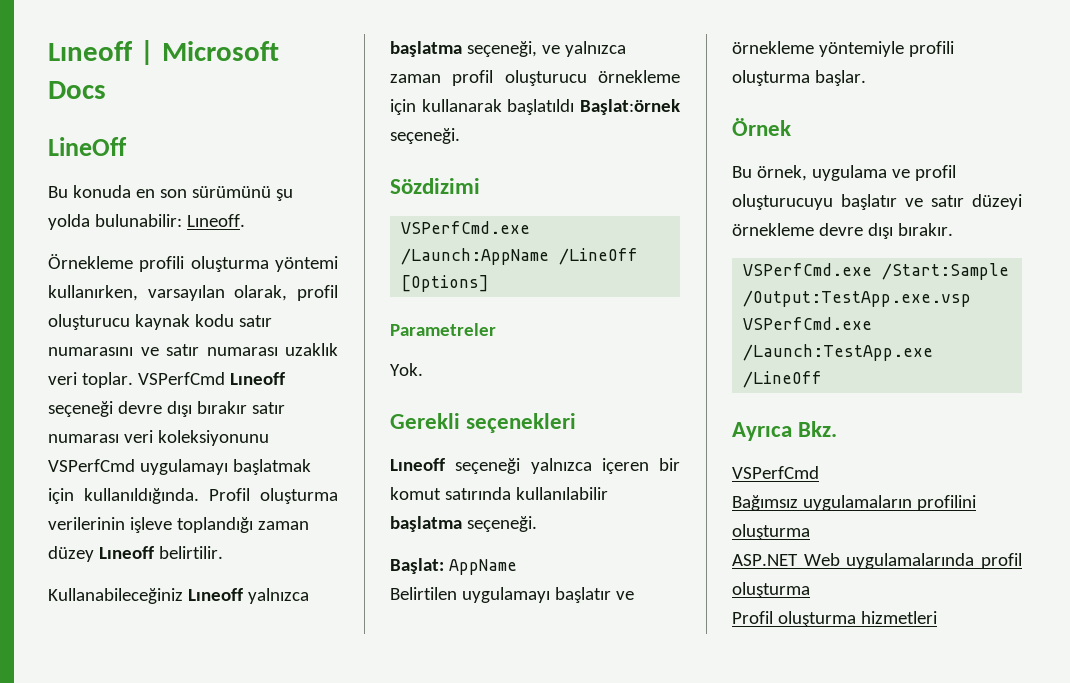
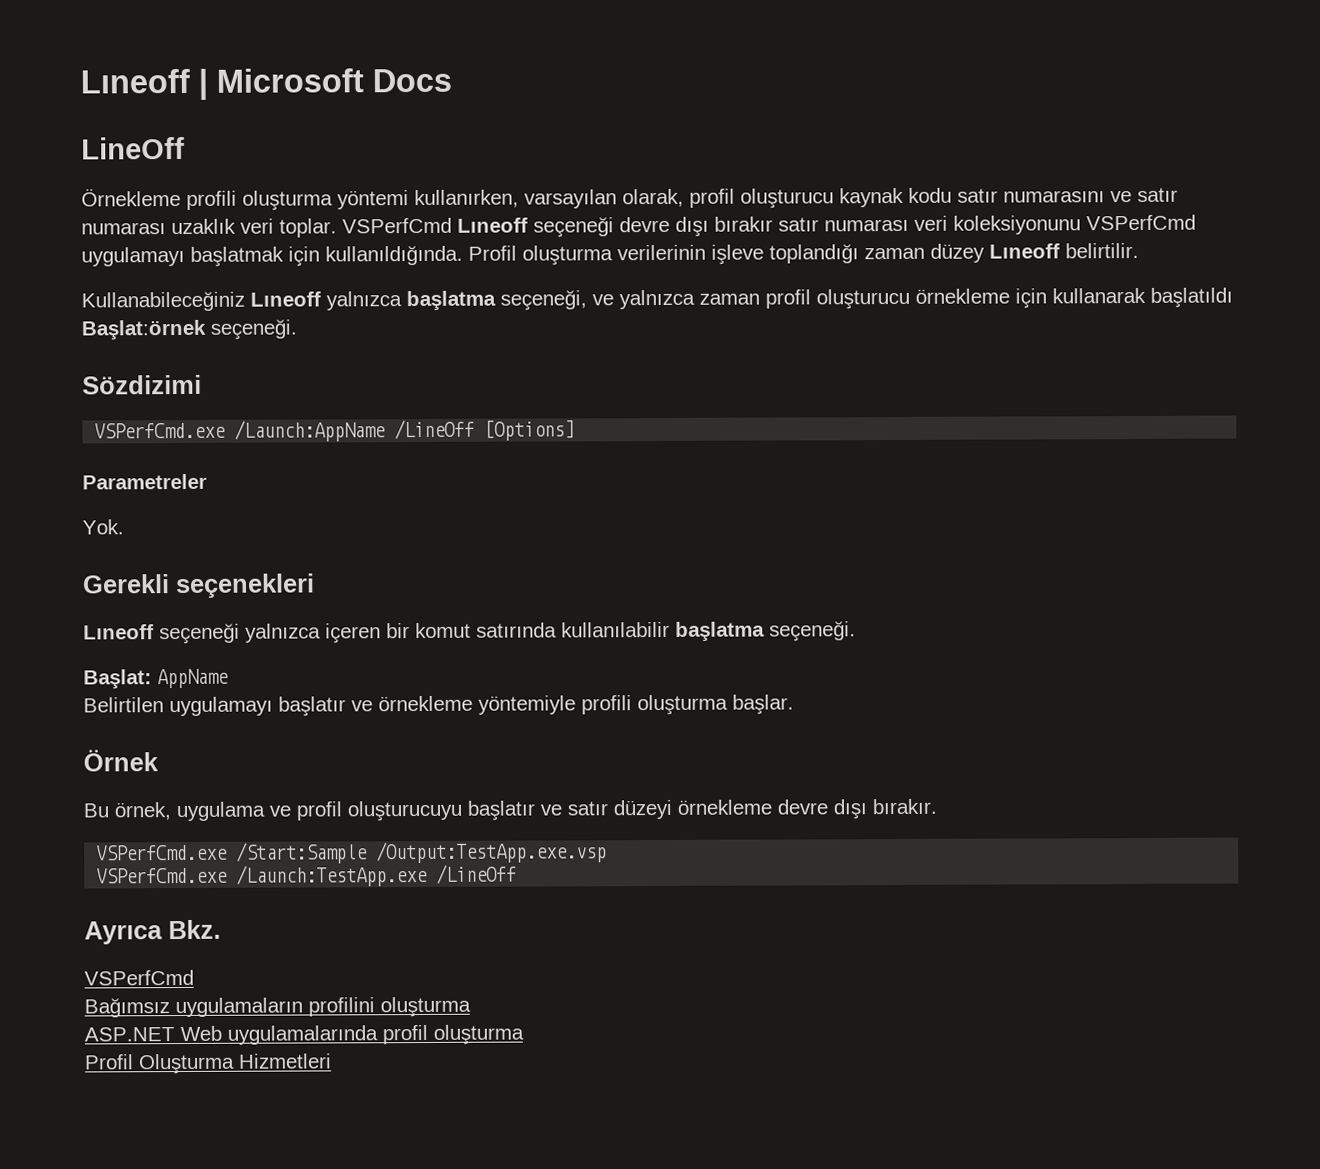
[48,185,293,201] [48,214,245,230] // Bu konuda en son sürümünü şu yolda bulunabilir: Lıneoff. -> (185, 148) none
[777,611,937,627] oluşturma hizmetleri -> [138,1053,332,1075] Oluşturma Hizmetleri

